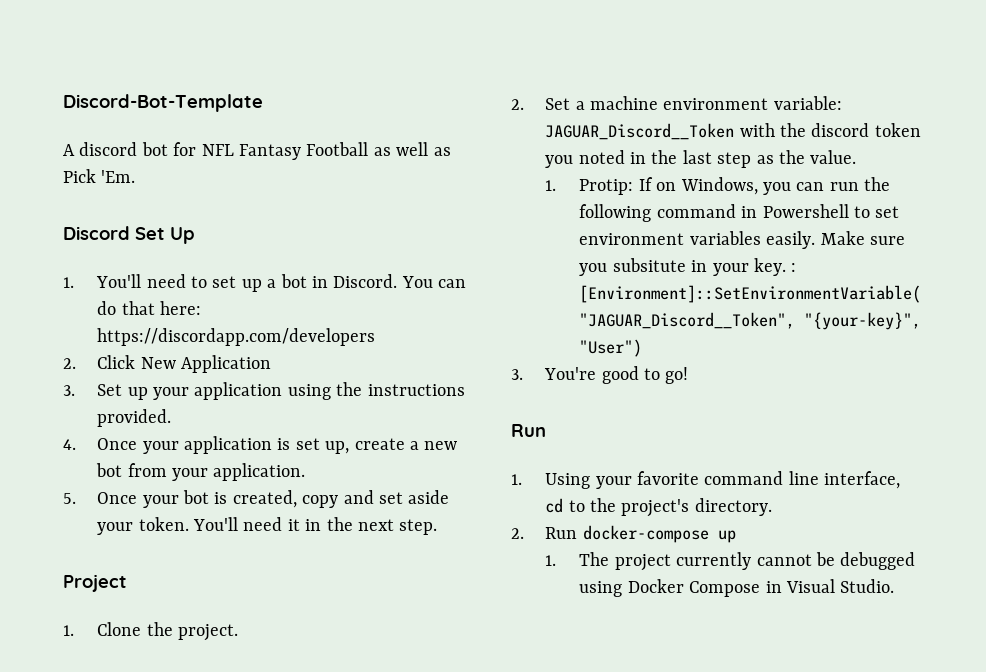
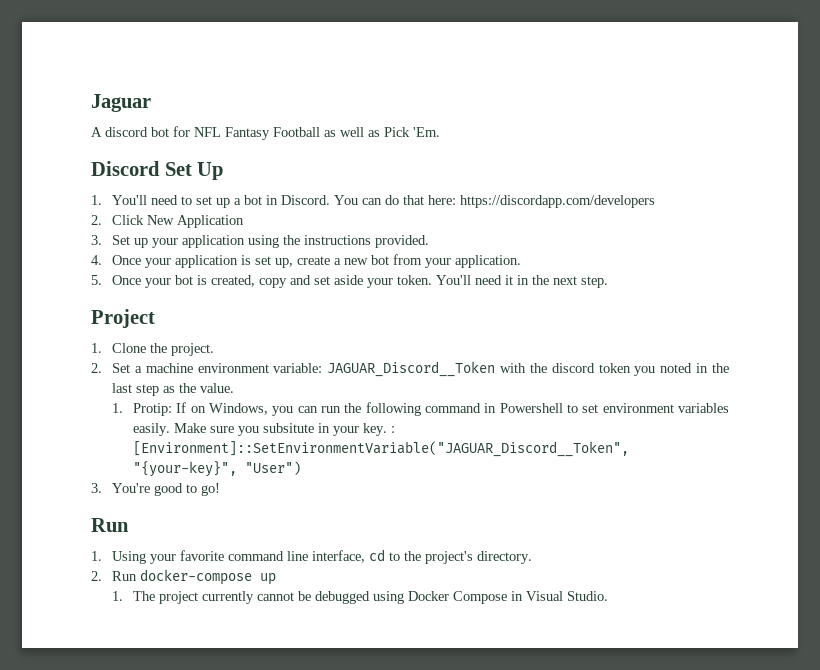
[63,94,263,112] Discord-Bot-Template -> [91,94,151,112] Jaguar

